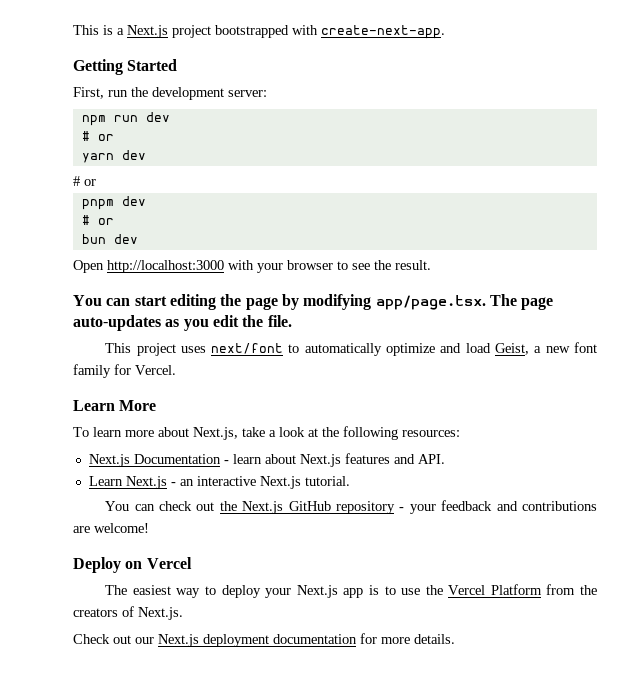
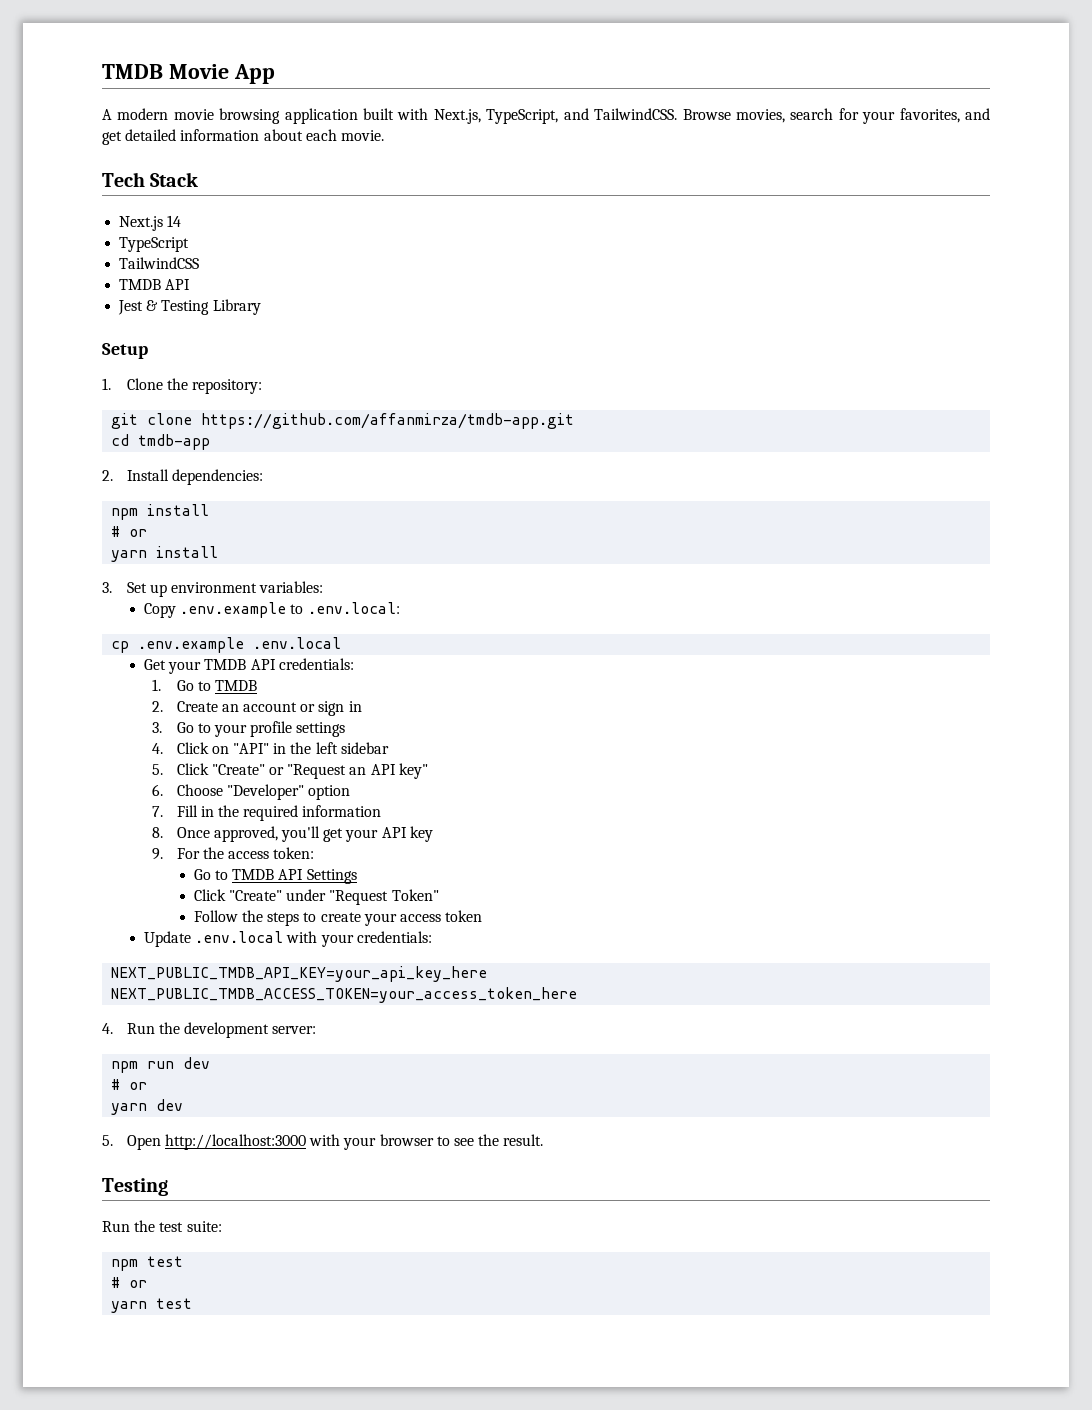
[73,25,445,39] [73,59,178,75] [73,87,128,99] This is a Next.js project bootstrapped with create-next-app. // Getting Started // First, run -> [102,64,275,84] [102,108,990,124] [102,129,384,145] [102,172,199,187] [119,215,182,231] [119,237,190,252] [119,257,200,269] [119,279,191,290] [118,299,261,315] [102,343,148,359] [102,378,263,394] [111,413,575,429] [111,434,211,450] [102,469,264,485] [111,504,210,520] [111,526,148,537] [111,546,219,562] [102,581,324,597] [143,602,400,618] [111,637,342,653] [143,658,354,674] [151,679,258,691] [151,701,362,716] [151,721,346,737] [151,742,389,754] [151,763,428,779] [151,784,351,800] [151,805,382,821] [151,826,433,842] [151,847,315,860] [193,869,357,884] [193,889,439,905] [193,910,483,926] [143,931,432,947] [111,966,488,982] [111,987,578,1003] [102,1023,155,1034] TMDB Movie App // A modern movie browsing application built with Next.js, TypeScript, and TailwindCSS. Browse movies, search for your favorites, and get detailed information about each movie. // Tech Stack // Next.js 14 // TypeScript // TailwindCSS // TMDB API // Jest & Testing Library // Setup // 1. Clone the repository: // git clone https://github.com/affanmirza/tmdb-app.git // cd tmdb-app // 2. Install dependencies: // npm install // # or // yarn install // 3. Set up environment variables: // Copy .env.example to .env.local: // cp .env.example .env.local // Get your TMDB API credentials: // 1. Go to TMDB // 2. Create an account or sign in // 3. Go to your profile settings // 4. Click on "API" in the left sidebar // 5. Click "Create" or "Request an API key" // 6. Choose "Developer" option // 7. Fill in the required information // 8. Once approved, you'll get your API key // 9. For the access token: // Go to TMDB API Settings // Click "Create" under "Request Token" // Follow the steps to create your access token // Update .env.local with your credentials: // NEXT_PUBLIC_TMDB_API_KEY=your_api_key_here // NEXT_PUBLIC_TMDB_ACCESS_TOKEN=your_access_token_here // 4. Run
[73,176,96,186] [81,196,146,210] [81,215,114,225] [81,234,138,244] # or // pnpm dev // # or // bun dev // -> [102,1135,113,1146] 5.
[73,294,554,310] [73,315,292,331] [105,342,597,356] [73,364,176,378] [73,400,157,411] [73,426,460,440] [88,453,445,467] [88,476,350,489] [105,500,598,514] [73,523,149,533] [73,557,192,573] [105,584,598,598] [73,606,183,620] [73,633,455,647] You can start editing the page by modifying app/page.tsx. The page auto-updates as you edit the file. // This project uses next/font to automatically optimize and load Geist, a new font family for Vercel. // Learn More // To learn more about Next.js, take a look at the following resources: // Next.js Documentation - learn about Next.js features and API. // Learn Next.js - an interactive Next.js tutorial. // You can check out the Next.js GitHub repository - your feedback and contributions are welcome! // Deploy on Vercel // The easiest way to deploy your Next.js app is to use the Vercel Platform from the creators of Next.js. // Check out our Next.js deployment documentation for more details. -> [102,1178,168,1196] [102,1220,222,1232] [111,1256,184,1271] [111,1277,148,1288] [111,1298,193,1313] Testing // Run the test suite: // npm test // # or // yarn test

